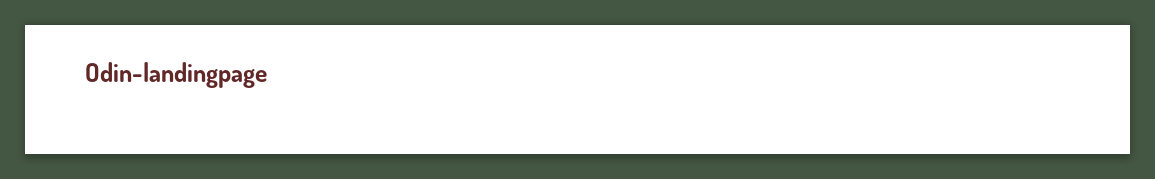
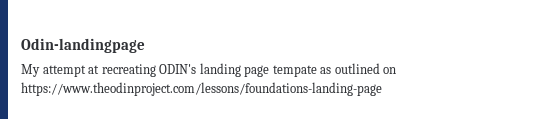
(267, 75) none -> [21,63,397,77] [21,82,382,96] // My attempt at recreating ODIN's landing page tempate as outlined on https://www.theodinproject.com/lessons/foundations-landing-page

